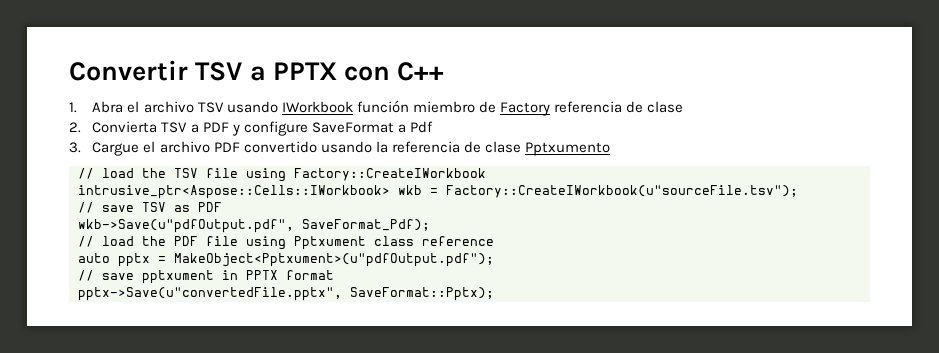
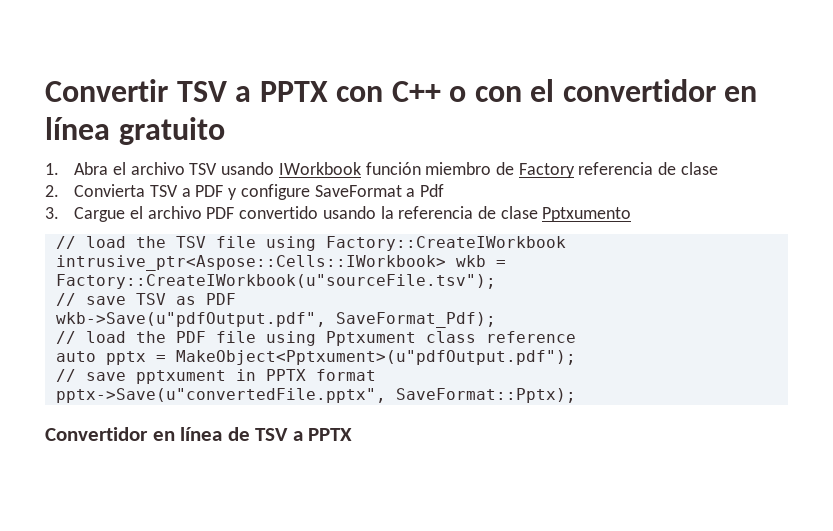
(445, 71) none -> [449,79,758,102] [45,117,225,145] o con el convertidor en línea gratuito
(494, 294) none -> [45,427,353,441] // Convertidor en línea de TSV a PPTX

